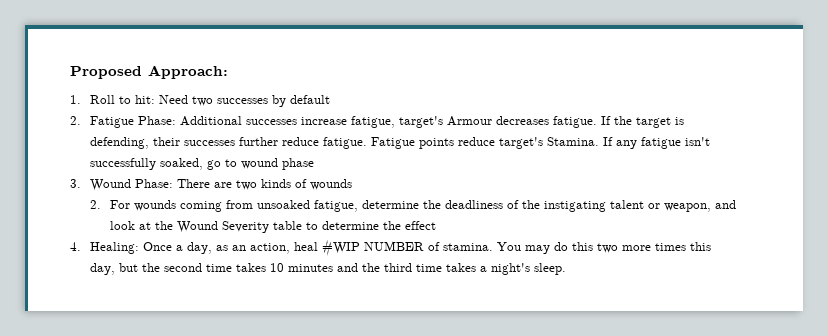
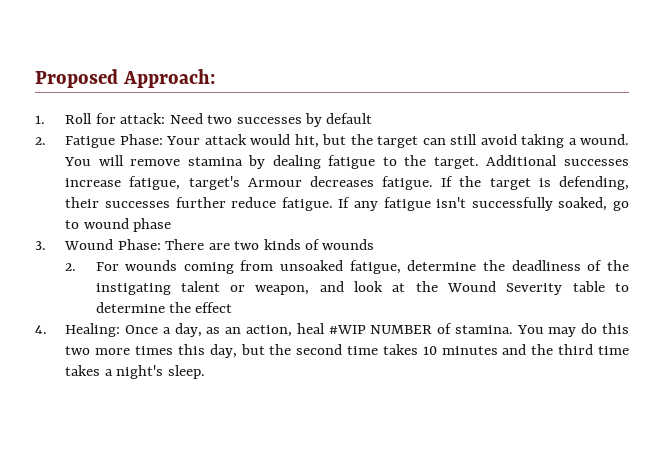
[119,95,156,104] to hit: -> [95,113,166,124] for attack:
(177, 120) none -> [166,134,629,148] [64,155,479,169] Your attack would hit, but the target can still avoid taking a wound. You will remove stamina by dealing fatigue to the target.
[371,137,600,149] Fatigue points reduce target's Stamina. -> (333, 204) none

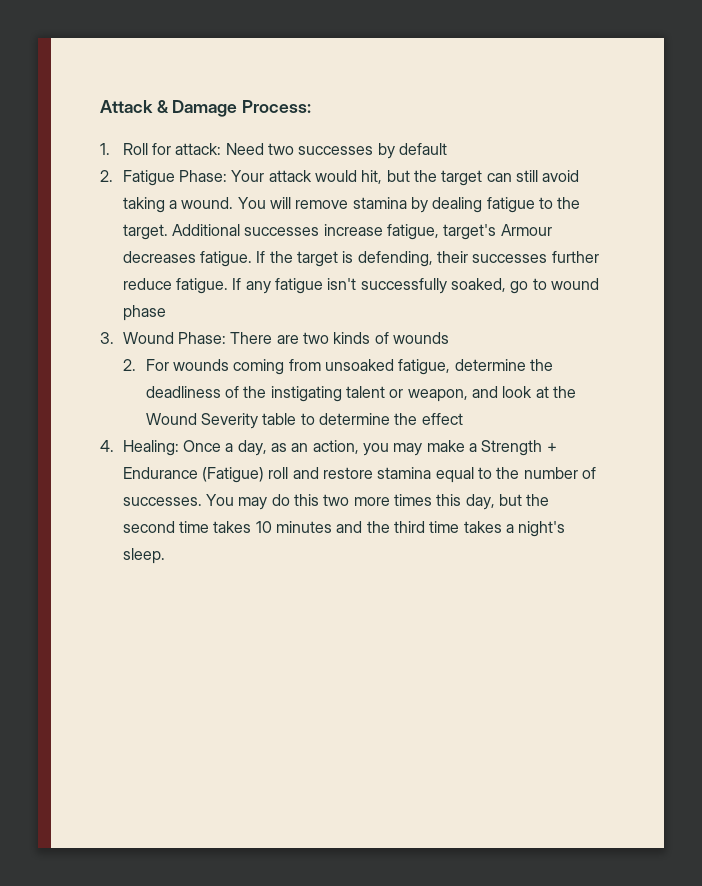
[35,69,215,88] Proposed Approach: -> [100,100,312,117] Attack & Damage Process:
[296,323,513,334] heal #WIP NUMBER of stamina. -> [363,440,557,456] [122,467,597,483] [122,497,202,506] you may make a Strength + Endurance (Fatigue) roll and restore stamina equal to the number of successes.

